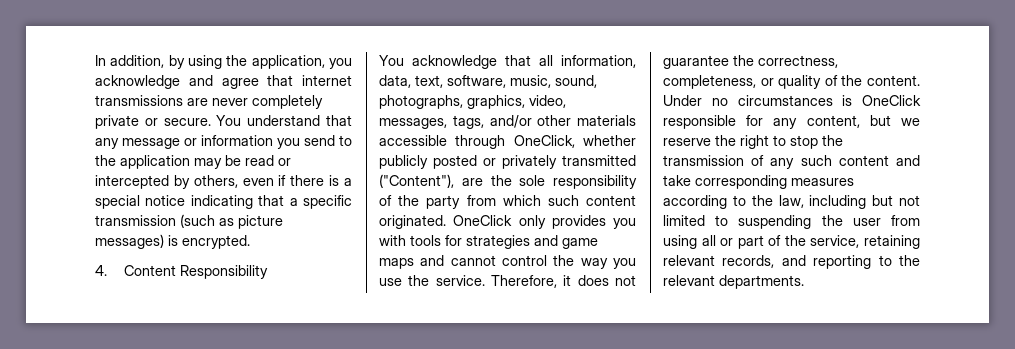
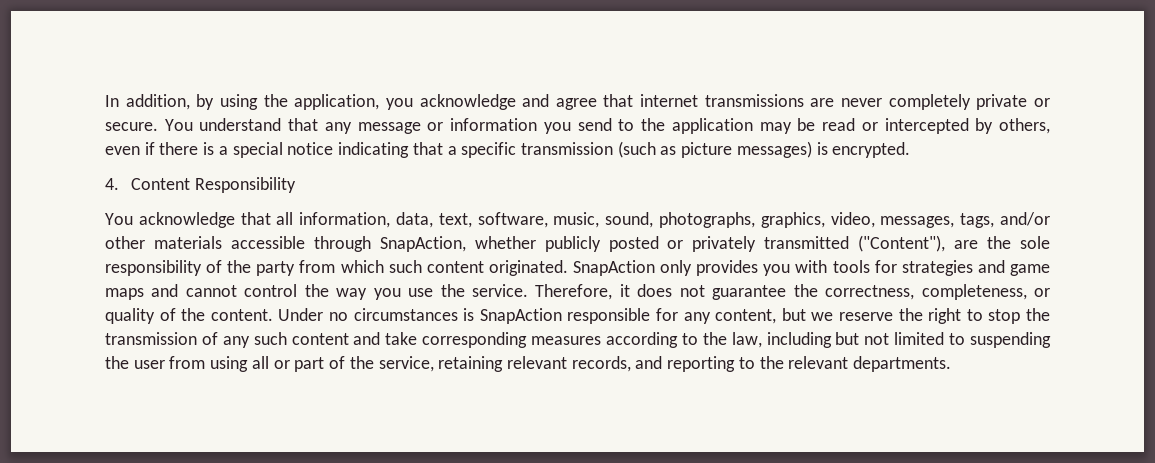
[513,135,575,148] OneClick, -> [379,236,466,252] SnapAction,
[453,215,513,226] OneClick -> [572,260,655,276] SnapAction
[862,95,921,106] OneClick -> [479,308,562,324] SnapAction

